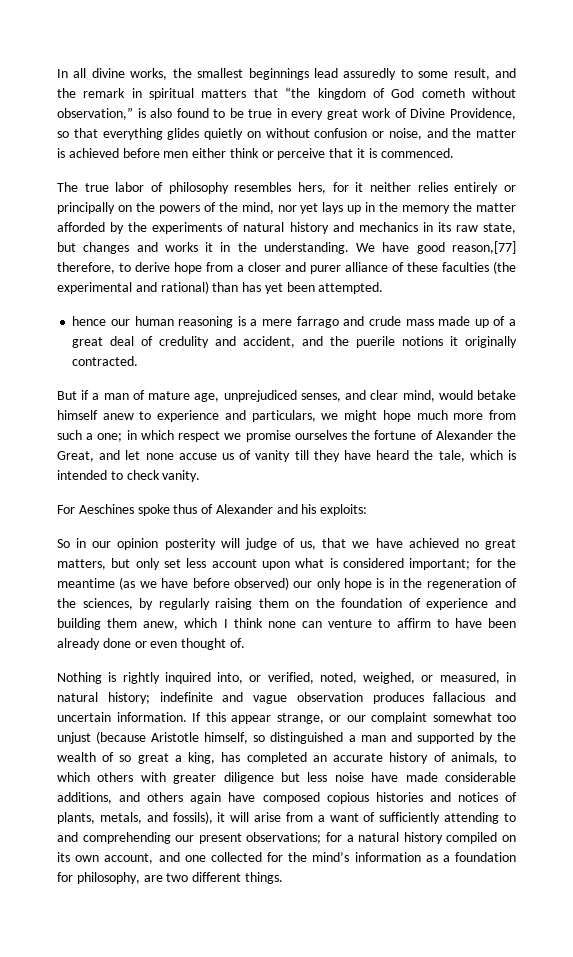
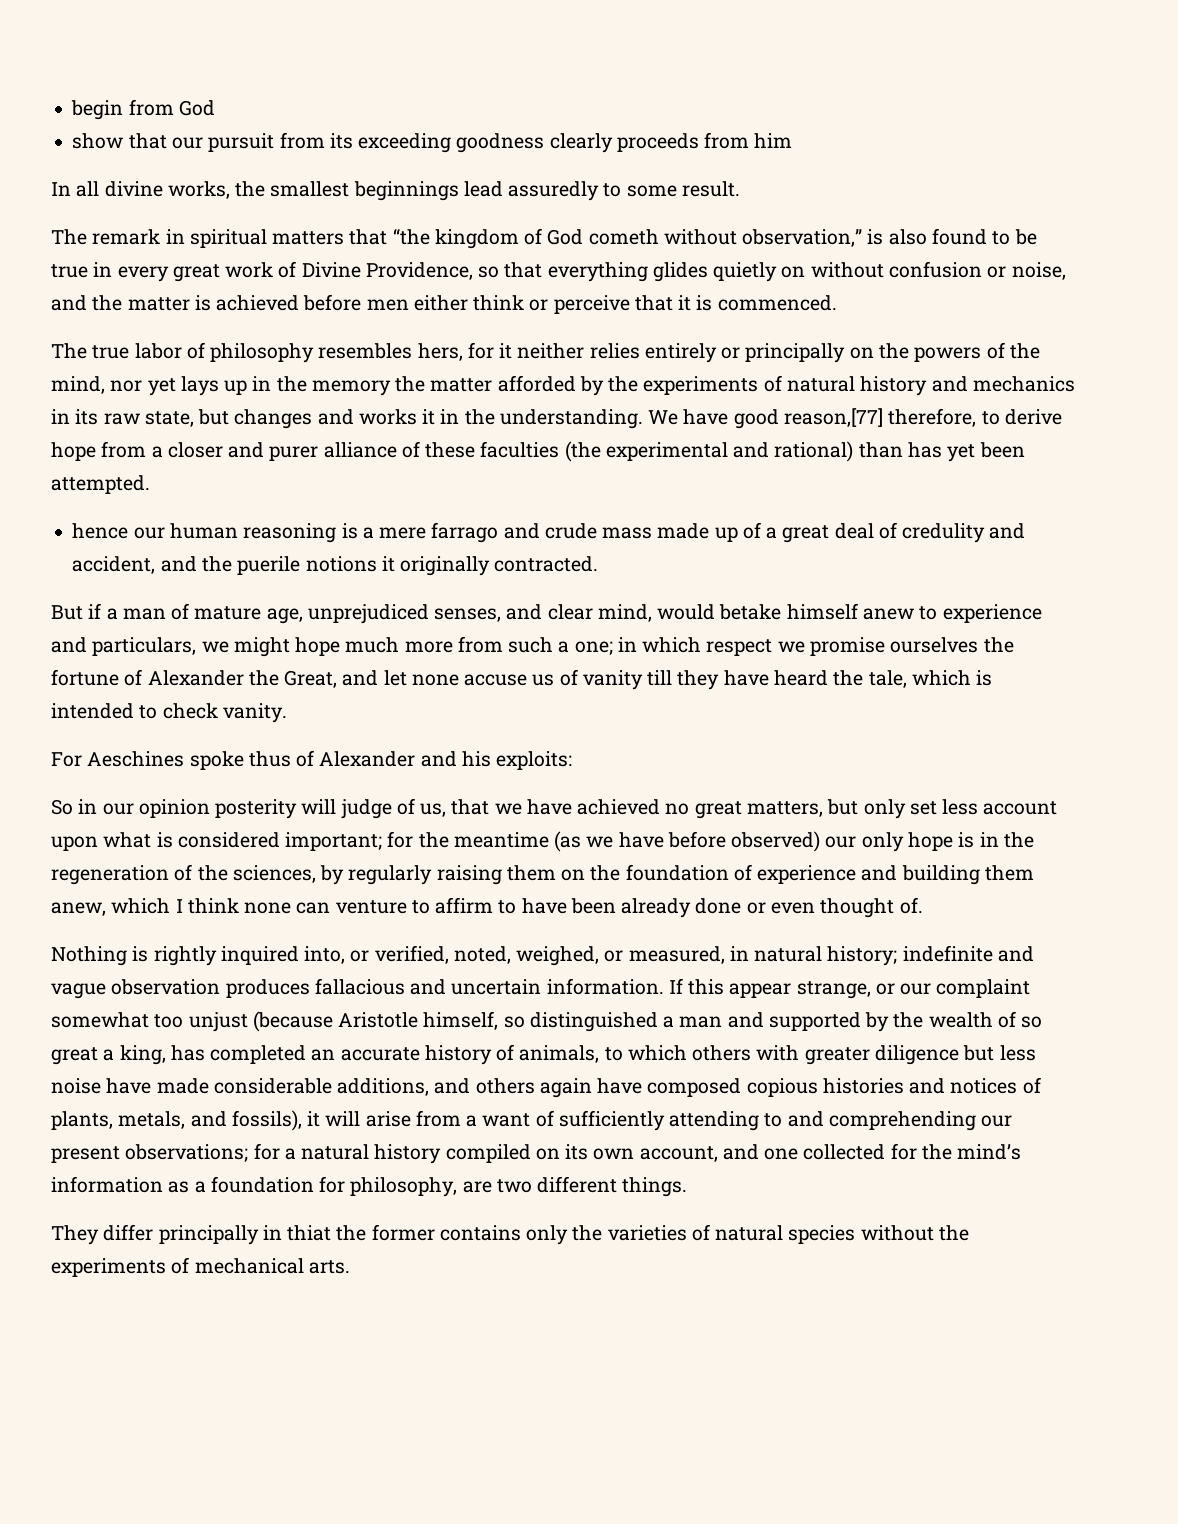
(57, 73) none -> [71,99,215,120] [72,132,793,153] begin from God // show that our pursuit from its exceeding goodness clearly proceeds from him //
[453,68,517,80] [57,88,76,98] result, and the -> [681,181,740,197] [51,229,87,245] result. // The
(283, 878) none -> [51,1224,969,1245] [51,1257,350,1277] // They differ principally in thiat the former contains only the varieties of natural species without the experiments of mechanical arts.

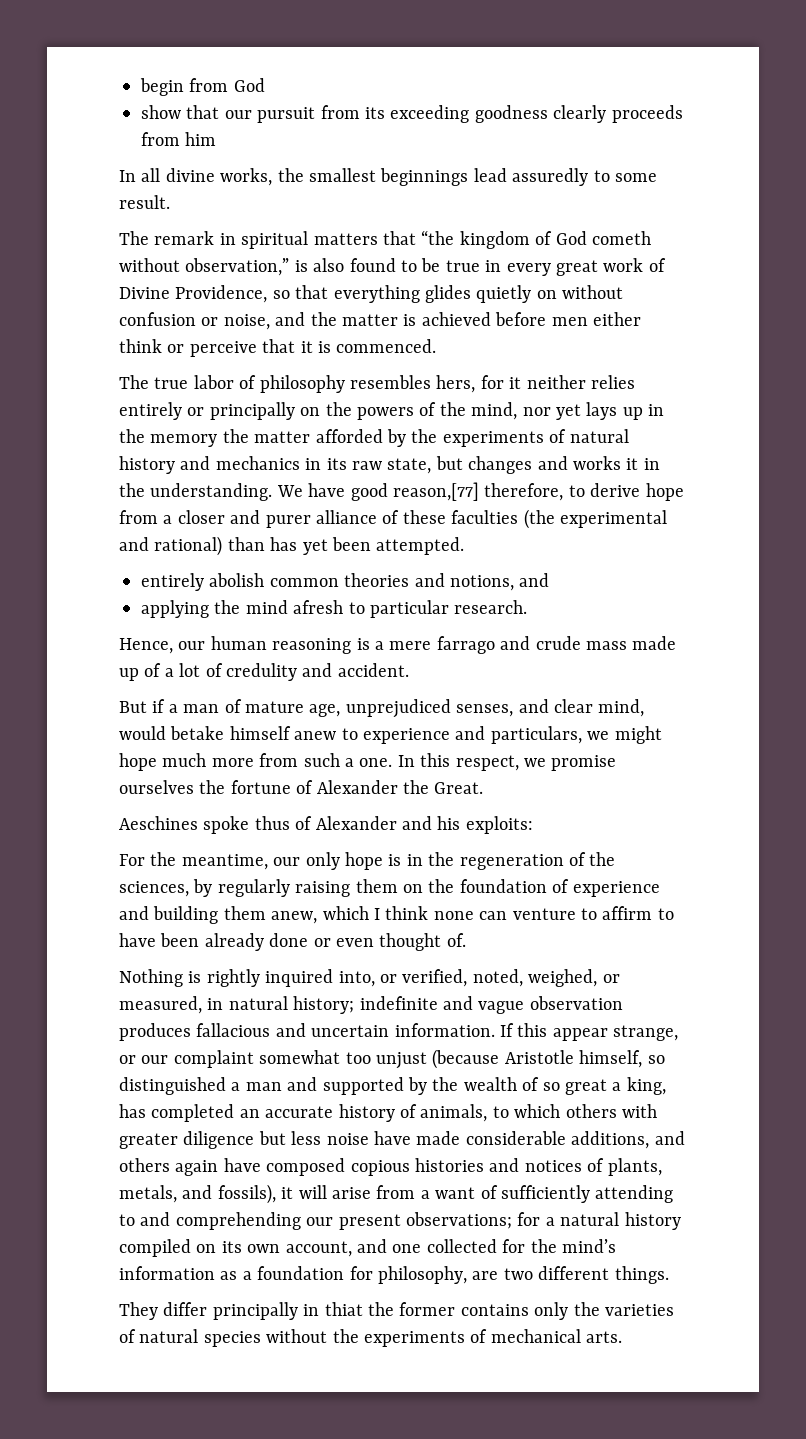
[72,523,129,539] hence -> [141,573,550,591] [141,600,528,618] [119,638,173,654] entirely abolish common theories and notions, and // applying the mind afresh to particular research. // Hence,
[782,523,874,543] great deal -> [179,663,201,677] lot
[72,556,599,576] accident, and the puerile notions it originally contracted. -> [337,663,409,677] accident.
[574,637,773,656] one; in which respect -> [359,753,519,771] one. In this respect,
[284,669,993,690] [51,703,287,723] [51,752,82,767] Great, and let none accuse us of vanity till they have heard the tale, which is intended to check vanity. // For -> [434,782,484,794] Great. //
[51,798,1058,819] [51,831,821,852] So in our opinion posterity will judge of us, that we have achieved no great matters, but only set less account upon what is considered important; for the meantime (as we have before observed) -> [119,852,268,870] For the meantime,

